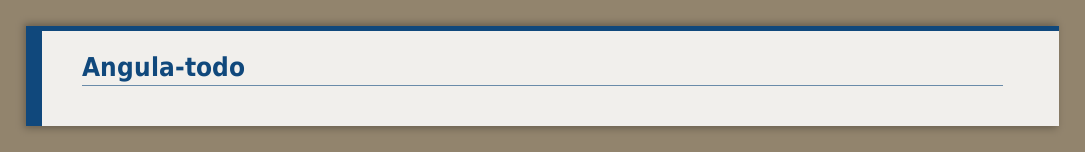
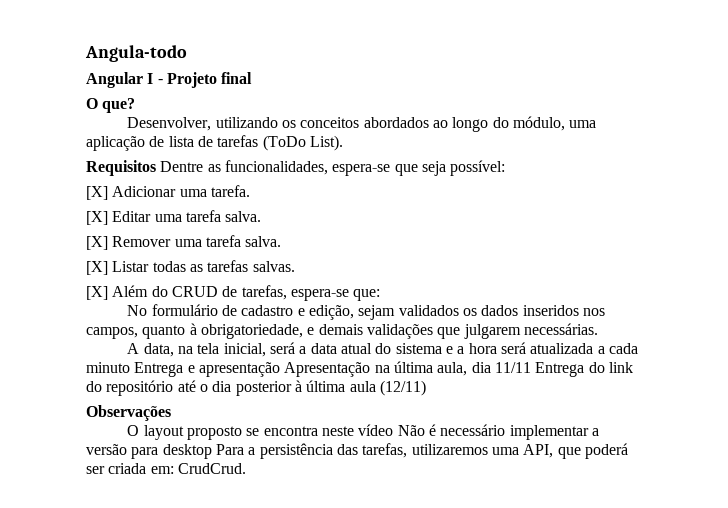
(245, 69) none -> [86,72,253,88] [86,98,136,113] [127,116,597,132] [86,135,343,151] [86,160,506,176] [86,185,250,200] [86,210,262,225] [86,235,282,250] [86,260,295,275] [86,285,381,301] [127,304,605,320] [86,323,598,339] [127,342,638,357] [86,361,633,377] [86,380,426,396] [86,405,171,421] [127,424,599,440] [86,443,628,459] [86,463,246,474] // Angular I - Projeto final // O que? // Desenvolver, utilizando os conceitos abordados ao longo do módulo, uma aplicação de lista de tarefas (ToDo List). // Requisitos Dentre as funcionalidades, espera-se que seja possível: // [X] Adicionar uma tarefa. // [X] Editar uma tarefa salva. // [X] Remover uma tarefa salva. // [X] Listar todas as tarefas salvas. // [X] Além do CRUD de tarefas, espera-se que: // No formulário de cadastro e edição, sejam validados os dados inseridos nos campos, quanto à obrigatoriedade, e demais validações que julgarem necessárias. // A data, na tela inicial, será a data atual do sistema e a hora será atualizada a cada minuto Entrega e apresentação Apresentação na última aula, dia 11/11 Entrega do link do repositório até o dia posterior à última aula (12/11) // Observações // O layout proposto se encontra neste vídeo Não é necessário implementar a versão para desktop Para a persistência das tarefas, utilizaremos uma API, que poderá ser criada em: CrudCrud.

